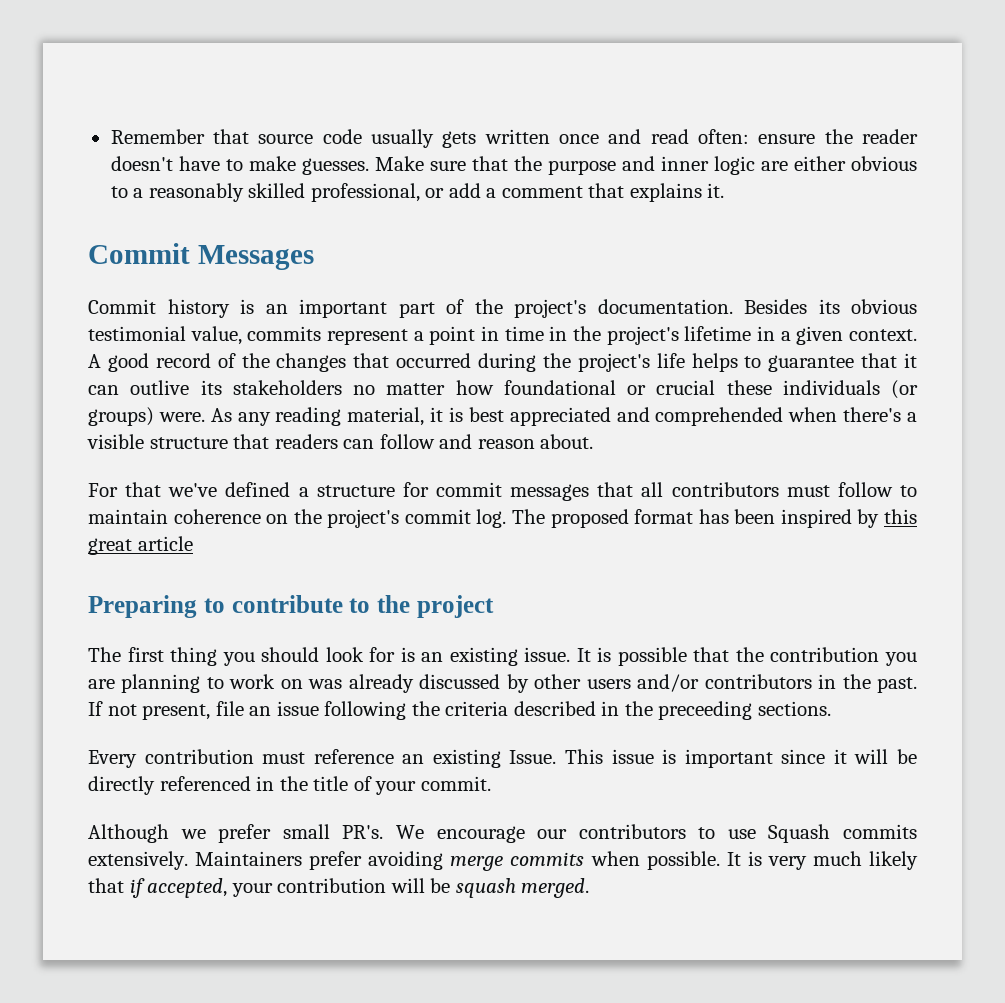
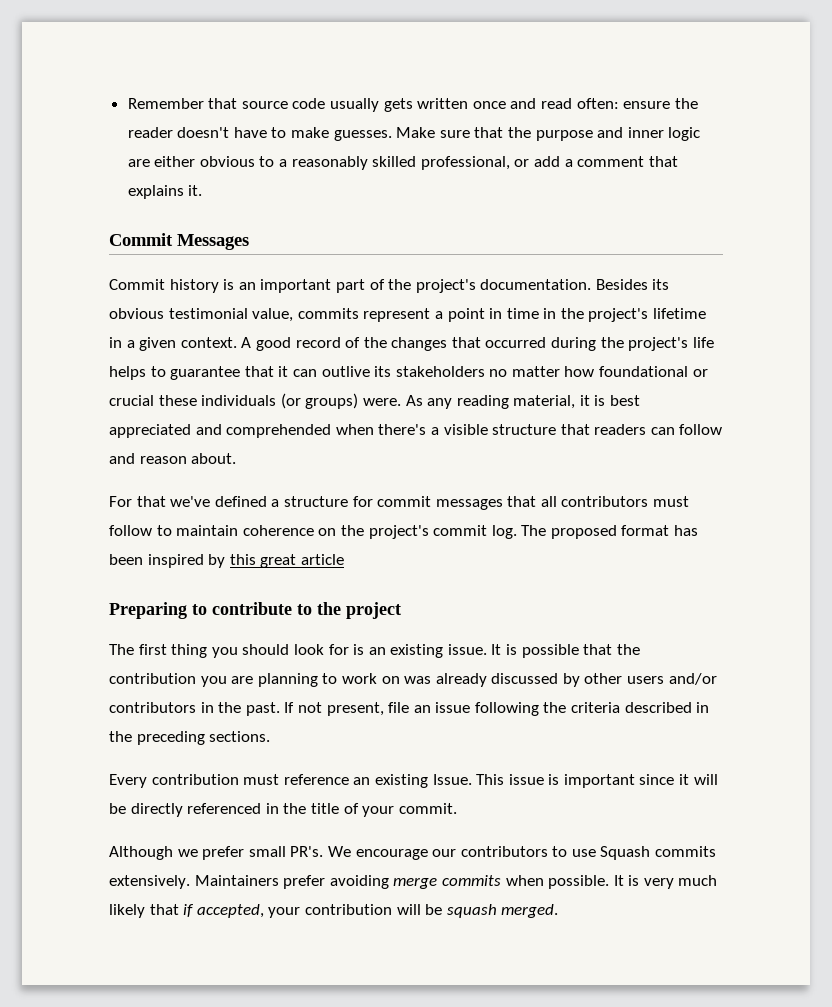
[658,701,753,720] preceeding -> [136,731,205,745] preceding

